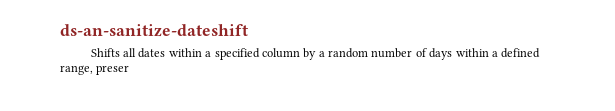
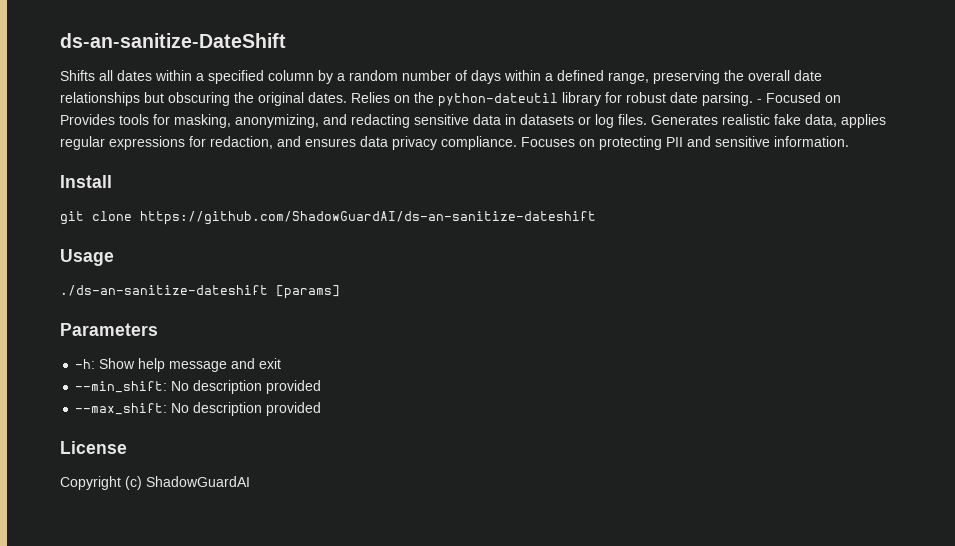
[60,24,248,37] ds-an-sanitize-dateshift -> [60,33,286,48] ds-an-sanitize-DateShift
[96,65,130,75] preser -> [653,70,822,84] [60,92,841,107] [60,114,886,128] [60,136,849,150] [60,175,112,188] [60,211,596,225] [60,249,114,266] [60,285,340,299] [60,323,158,336] [75,358,282,372] [75,380,322,394] [75,402,322,416] [60,441,127,454] [60,476,250,490] preserving the overall date relationships but obscuring the original dates. Relies on the python-dateutil library for robust date parsing. - Focused on Provides tools for masking, anonymizing, and redacting sensitive data in datasets or log files. Generates realistic fake data, applies regular expressions for redaction, and ensures data privacy compliance. Focuses on protecting PII and sensitive information. // Install // git clone https://github.com/ShadowGuardAI/ds-an-sanitize-dateshift // Usage // ./ds-an-sanitize-dateshift [params] // Parameters // -h: Show help message and exit // --min_shift: No description provided // --max_shift: No description provided // License // Copyright (c) ShadowGuardAI

